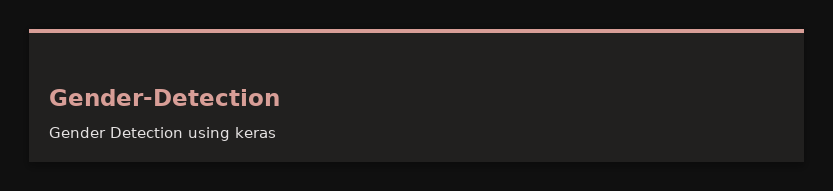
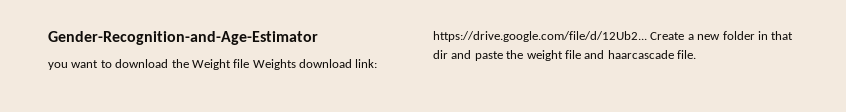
[49,89,280,106] [49,127,276,141] Gender-Detection // Gender Detection using keras -> [48,31,318,45] [48,59,378,70] [433,31,794,42] [433,50,696,61] Gender-Recognition-and-Age-Estimator // you want to download the Weight file Weights download link: https://drive.google.com/file/d/12Ub2... Create a new folder in that dir and paste the weight file and haarcascade file.

